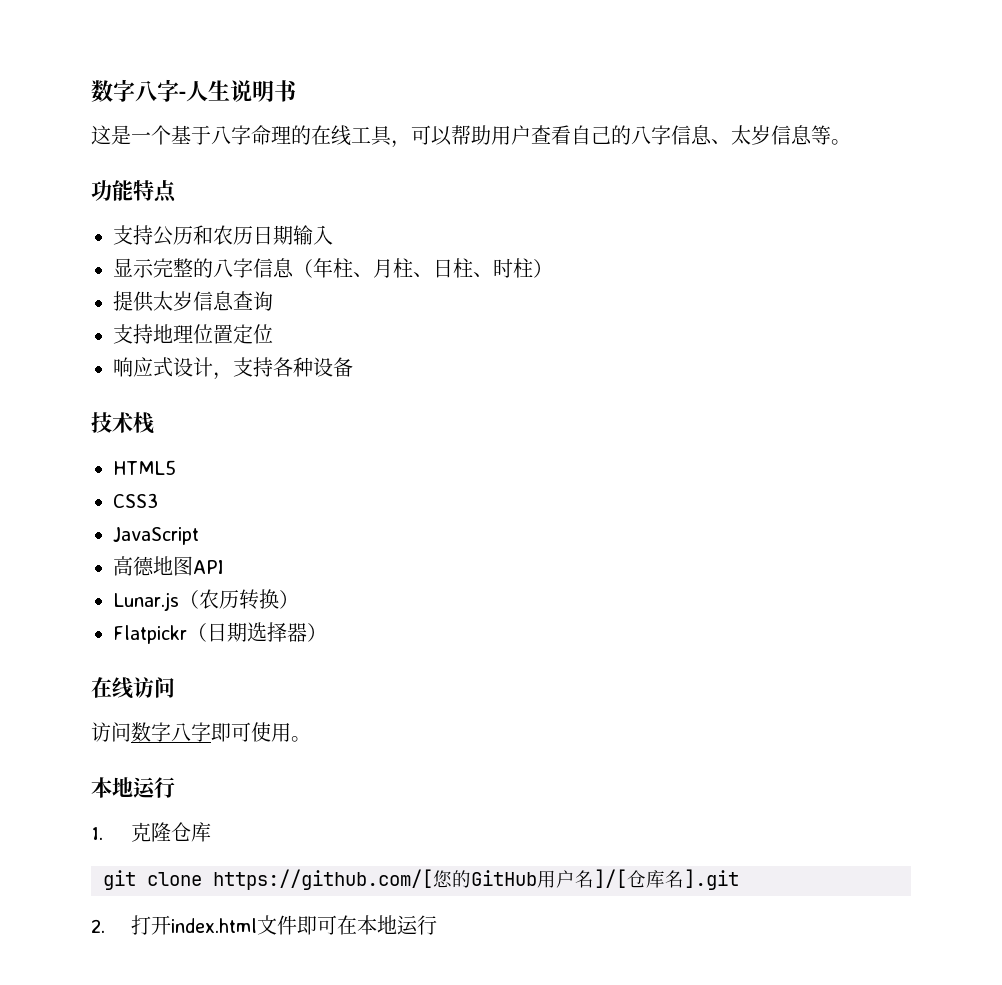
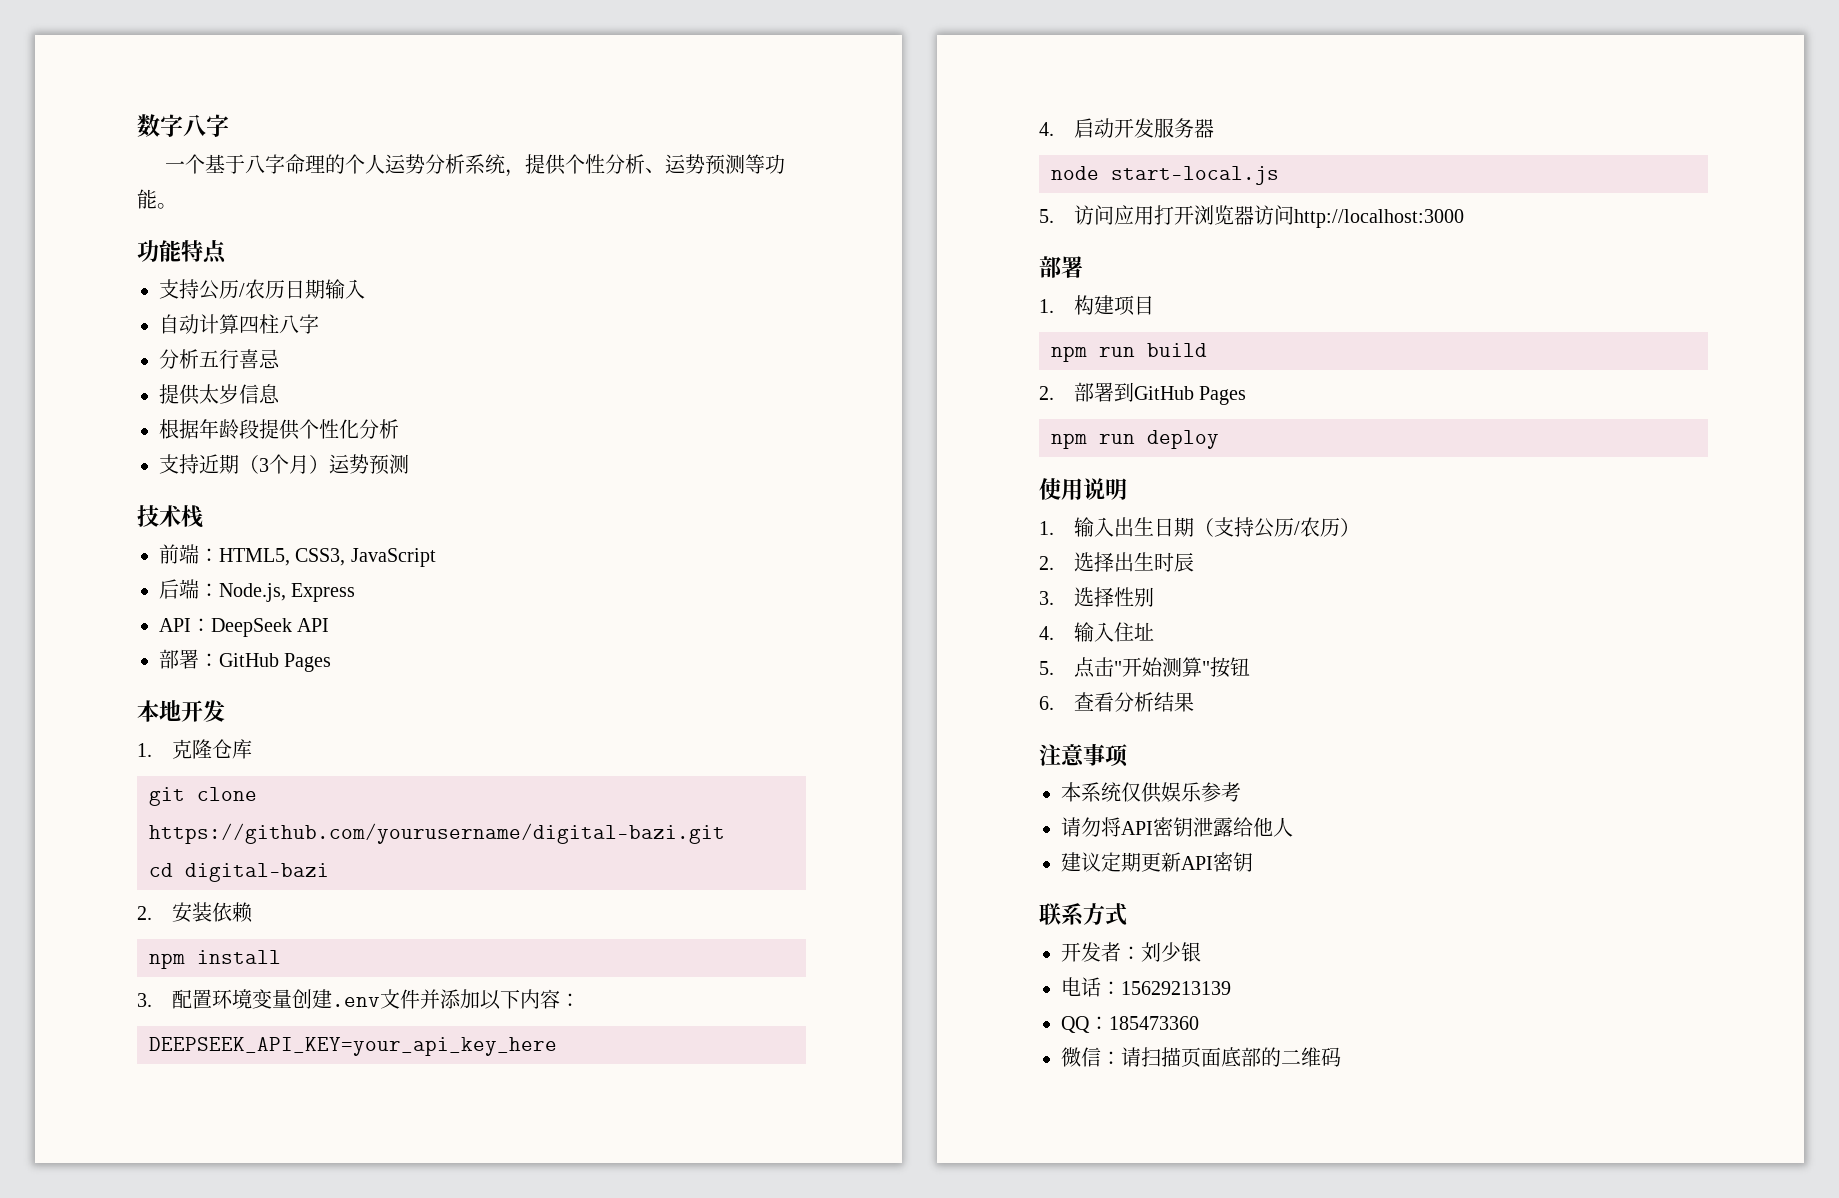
[91,79,297,102] [91,125,131,145] 数字八字-人生说明书 // 这是 -> [137,114,229,137] 数字八字 //
[311,125,831,148] 在线工具，可以帮助用户查看自己的八字信息、太岁信息等 -> [345,154,786,177] [137,189,157,209] 个人运势分析系统，提供个性分析、运势预测等功能
[193,225,213,245] 和 -> [239,283,245,297] /
[113,258,553,278] [113,291,273,312] [113,324,273,344] [113,357,353,380] [91,412,154,434] [113,460,176,475] [113,493,158,508] [113,527,199,545] [113,556,223,576] [113,589,299,611] [113,622,327,644] [91,677,175,699] [91,722,311,742] [91,777,175,798] 显示完整的八字信息（年柱、月柱、日柱、时柱） // 提供太岁信息查询 // 支持地理位置定位 // 响应式设计，支持各种设备 // 技术栈 // HTML5 // CSS3 // JavaScript // 高德地图API // Lunar.js（农历转换） // Flatpickr（日期选择器） // 在线访问 // 访问数字八字即可使用。 // 本地运行 -> [159,314,319,334] [159,349,280,369] [159,384,280,405] [159,419,399,440] [159,454,409,475] [137,505,203,528] [159,544,436,567] [159,579,356,602] [159,618,330,637] [159,649,332,672] [137,700,225,722] 自动计算四柱八字 // 分析五行喜忌 // 提供太岁信息 // 根据年龄段提供个性化分析 // 支持近期（3个月）运势预测 // 技术栈 // 前端：HTML5, CSS3, JavaScript // 后端：Node.js, Express // API：DeepSeek API // 部署：GitHub Pages // 本地开发
[213,869,739,890] [91,915,437,935] https://github.com/[您的GitHub用户名]/[仓库名].git // 2.打开index.html文件即可在本地运行 -> [149,823,725,844] [149,863,329,882] [137,902,253,923] [149,950,281,969] [137,989,580,1010] [149,1037,557,1056] [1039,118,1214,138] [1051,166,1279,185] [1039,205,1464,228] [1039,256,1083,278] [1039,295,1154,316] [1051,343,1207,362] [1039,382,1247,405] [1051,430,1219,449] [1039,478,1127,500] [1039,517,1360,538] [1039,552,1194,572] [1039,587,1154,607] [1039,622,1154,642] [1039,657,1250,678] [1039,692,1194,712] [1039,743,1128,767] [1061,782,1241,803] [1061,817,1293,837] [1061,852,1253,872] [1039,903,1127,926] [1061,942,1201,962] [1061,977,1231,997] [1061,1016,1199,1033] [1061,1047,1341,1067] https://github.com/yourusername/digital-bazi.git // cd digital-bazi // 2.安装依赖 // npm install // 3.配置环境变量创建.env文件并添加以下内容： // DEEPSEEK_API_KEY=your_api_key_here // 4.启动开发服务器 // node start-local.js // 5.访问应用打开浏览器访问http://localhost:3000 // 部署 // 1.构建项目 // npm run build // 2.部署到GitHub Pages // npm run deploy // 使用说明 // 1.输入出生日期（支持公历/农历） // 2.选择出生时辰 // 3.选择性别 // 4.输入住址 // 5.点击"开始测算"按钮 // 6.查看分析结果 // 注意事项 // 本系统仅供娱乐参考 // 请勿将API密钥泄露给他人 // 建议定期更新API密钥 // 联系方式 // 开发者：刘少银 // 电话：15629213139 // QQ：185473360 // 微信：请扫描页面底部的二维码

